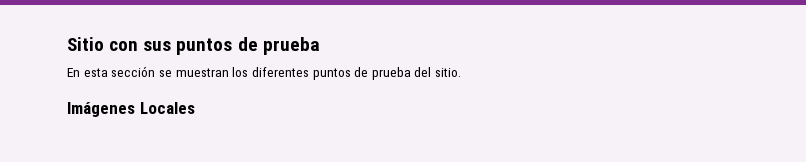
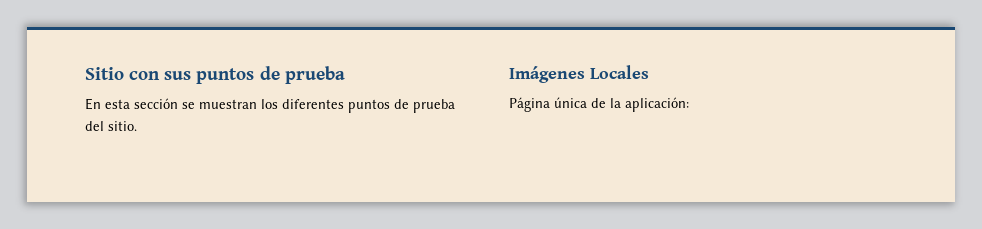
(195, 108) none -> [509,97,689,112] // Página única de la aplicación:

